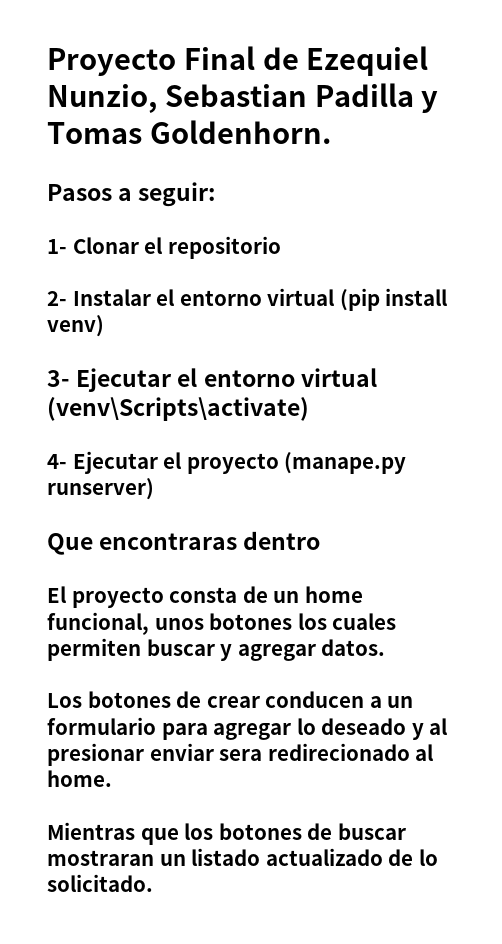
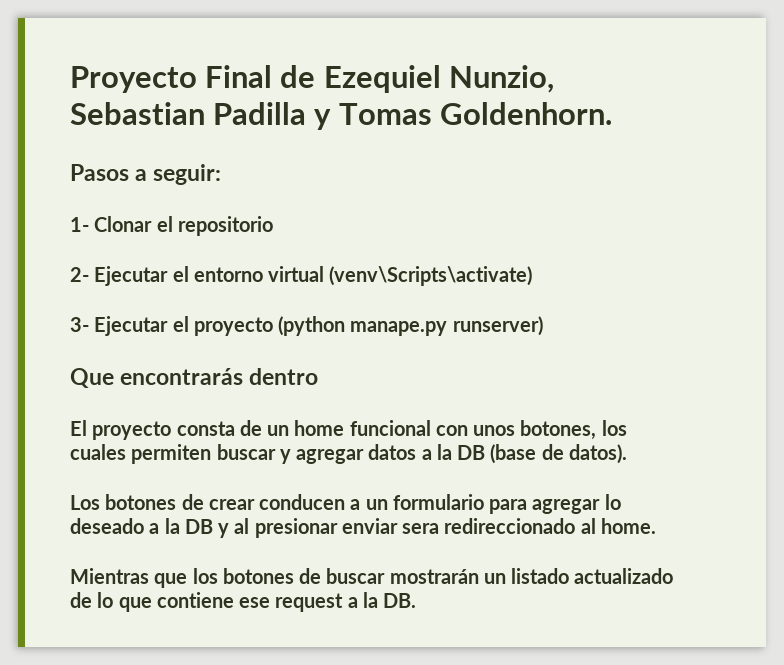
[72,288,448,311] [47,315,104,337] [47,370,70,387] Instalar el entorno virtual (pip install venv) // 3- -> (89, 274) none
[47,454,67,469] 4- -> [70,317,89,332] 3-
[284,452,407,474] (manape.py -> [278,316,448,336] (python manape.py
[99,533,238,550] encontraras -> [120,368,244,385] encontrarás
[47,612,293,635] funcional, unos botones -> [349,420,597,440] funcional con unos botones,
[321,639,386,656] datos. -> [368,444,627,464] datos a la DB (base de datos).
(407, 726) none -> [149,518,213,534] a la DB
[267,743,410,761] redirecionado -> [444,518,576,534] redireccionado
[47,850,154,866] mostraran -> [389,569,479,584] mostrarán
[47,874,153,892] solicitado. -> [118,592,417,612] que contiene ese request a la DB.

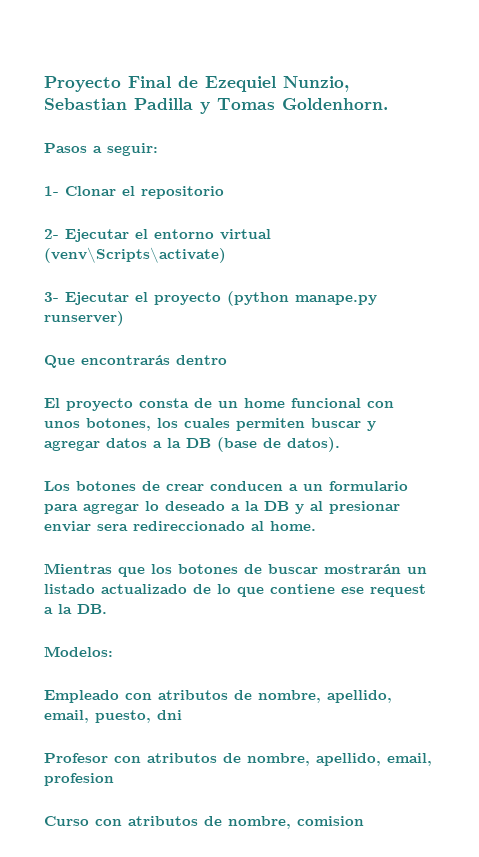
(417, 600) none -> [44,646,113,657] [44,690,392,703] [44,710,182,723] [44,753,432,766] [44,773,114,786] [44,816,364,829] // Modelos: // Empleado con atributos de nombre, apellido, email, puesto, dni // Profesor con atributos de nombre, apellido, email, profesion // Curso con atributos de nombre, comision

